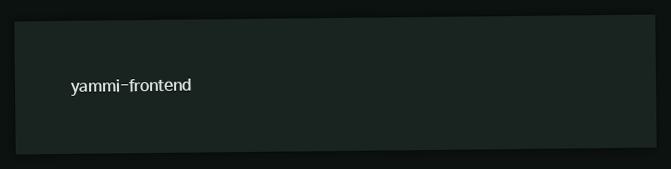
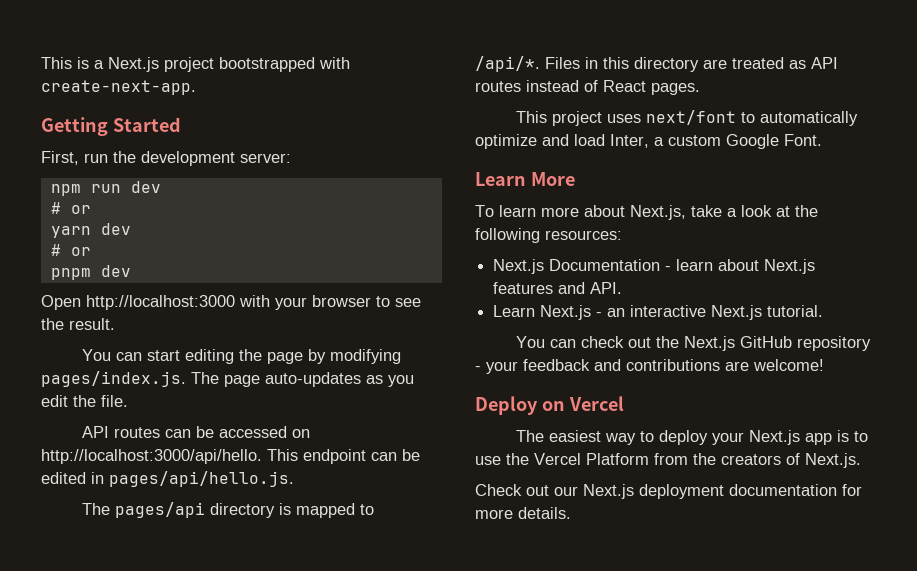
[69,78,192,97] yammi-frontend -> [41,57,350,72] [41,80,196,95] [41,117,181,136] [41,151,291,166] [50,181,161,196] [50,202,91,214] [50,223,131,238] [50,244,91,256] [50,265,131,280] [41,295,421,310] [41,318,115,330] [82,349,402,364] [41,371,414,387] [41,395,128,407] [82,426,311,438] [41,449,420,464] [41,471,294,487] [82,502,375,518] [475,56,838,72] [475,80,700,95] [516,110,859,126] [475,134,822,149] [475,172,575,186] [475,205,818,220] [475,228,622,243] [493,259,816,274] [493,282,623,294] [493,305,824,320] [516,336,872,351] [475,359,824,374] [475,396,624,415] [516,430,869,445] [475,453,861,468] [475,484,862,499] [475,507,571,519] This is a Next.js project bootstrapped with create-next-app. // Getting Started // First, run the development server: // npm run dev // # or // yarn dev // # or // pnpm dev // Open http://localhost:3000 with your browser to see the result. // You can start editing the page by modifying pages/index.js. The page auto-updates as you edit the file. // API routes can be accessed on http://localhost:3000/api/hello. This endpoint can be edited in pages/api/hello.js. // The pages/api directory is mapped to /api/*. Files in this directory are treated as API routes instead of React pages. // This project uses next/font to automatically optimize and load Inter, a custom Google Font. // Learn More // To learn more about Next.js, take a look at the following resources: // Next.js Documentation - learn about Next.js features and API. // Learn Next.js - an interactive Next.js tutorial. // You can check out the Next.js GitHub repository - your feedback and contributions are welcome! // Deploy on Vercel // The easiest way to deploy your Next.js app is to use the Vercel Platform from the creators of Next.js. // Check out our Next.js deployment documentation for more details.

